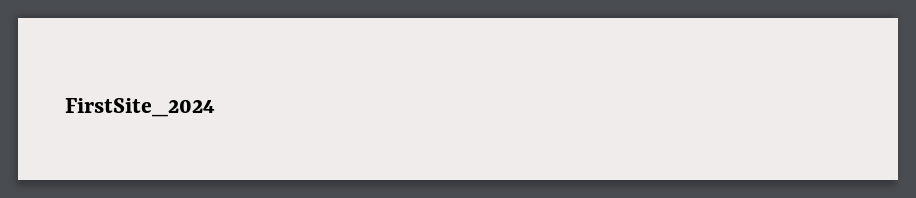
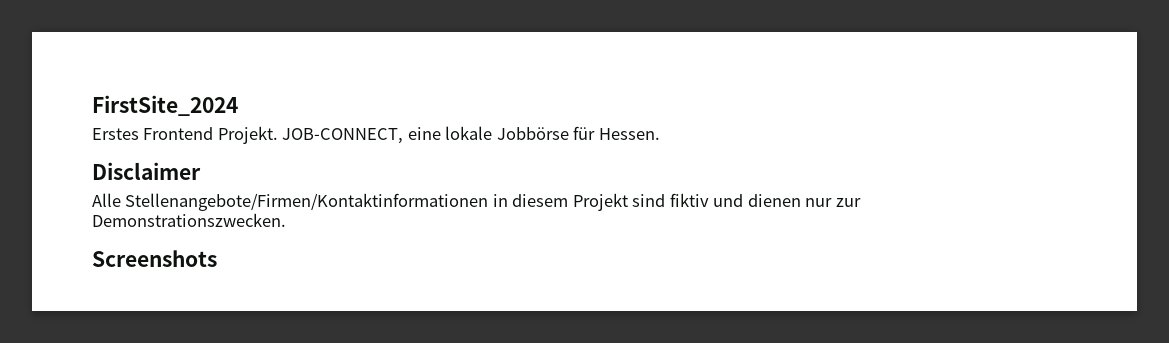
(215, 107) none -> [92,126,660,144] [92,162,201,180] [92,193,861,211] [92,213,286,227] [92,250,217,267] // Erstes Frontend Projekt. JOB-CONNECT, eine lokale Jobbörse für Hessen. // Disclaimer // Alle Stellenangebote/Firmen/Kontaktinformationen in diesem Projekt sind fiktiv und dienen nur zur Demonstrationszwecken. // Screenshots

